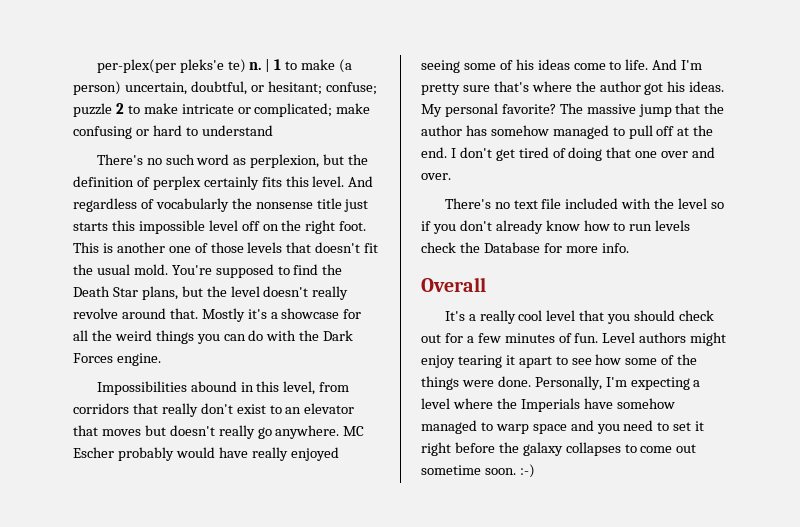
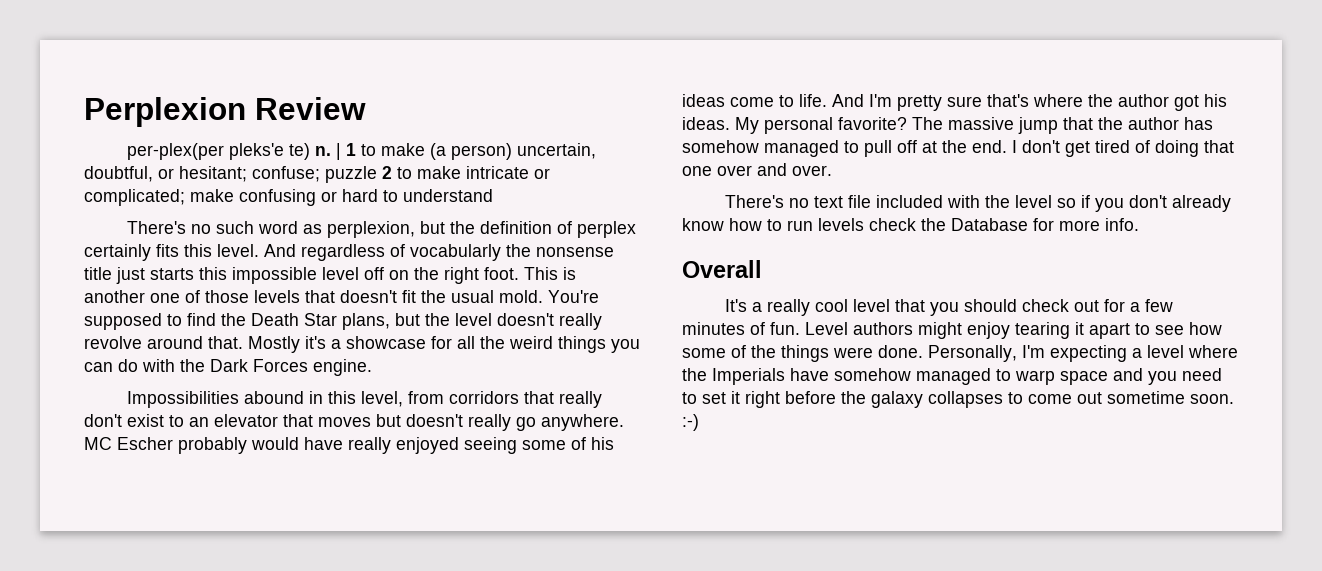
(96, 66) none -> [84,97,366,127] Perplexion Review //

